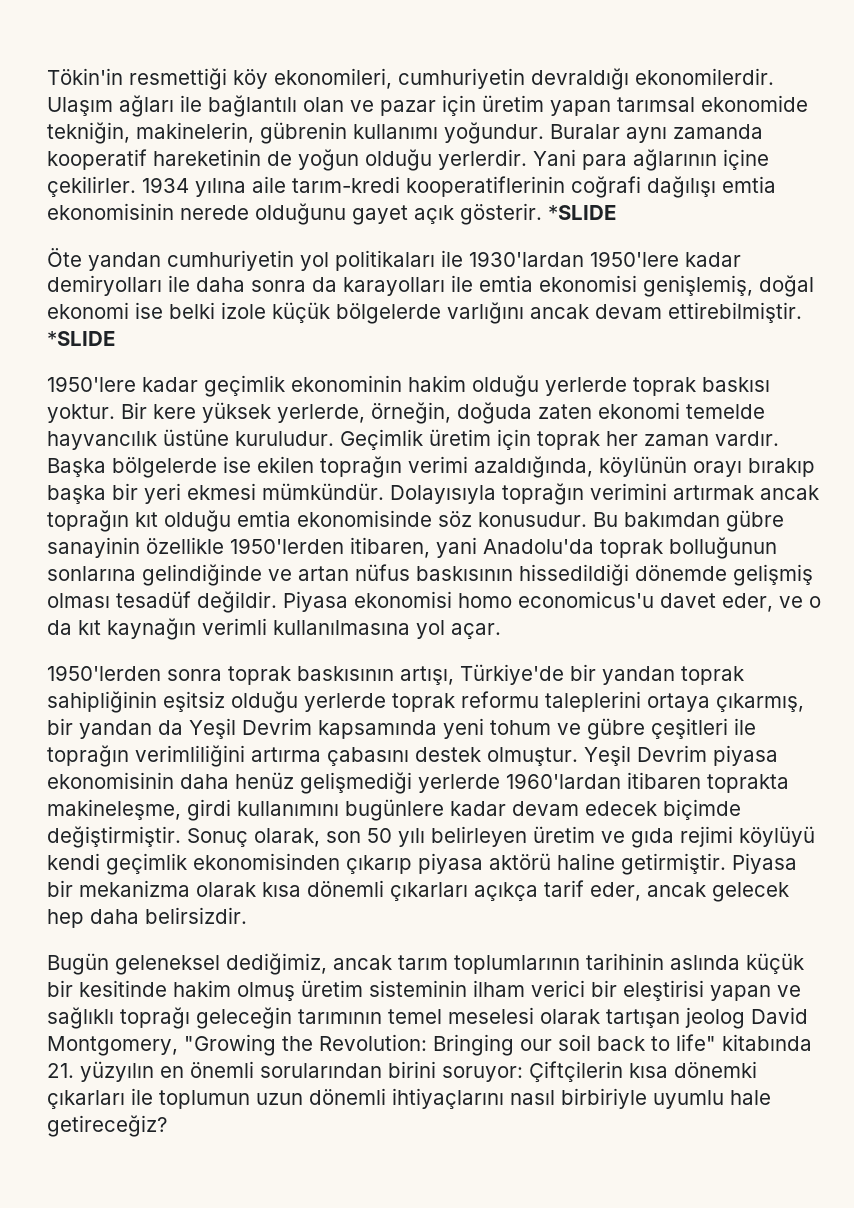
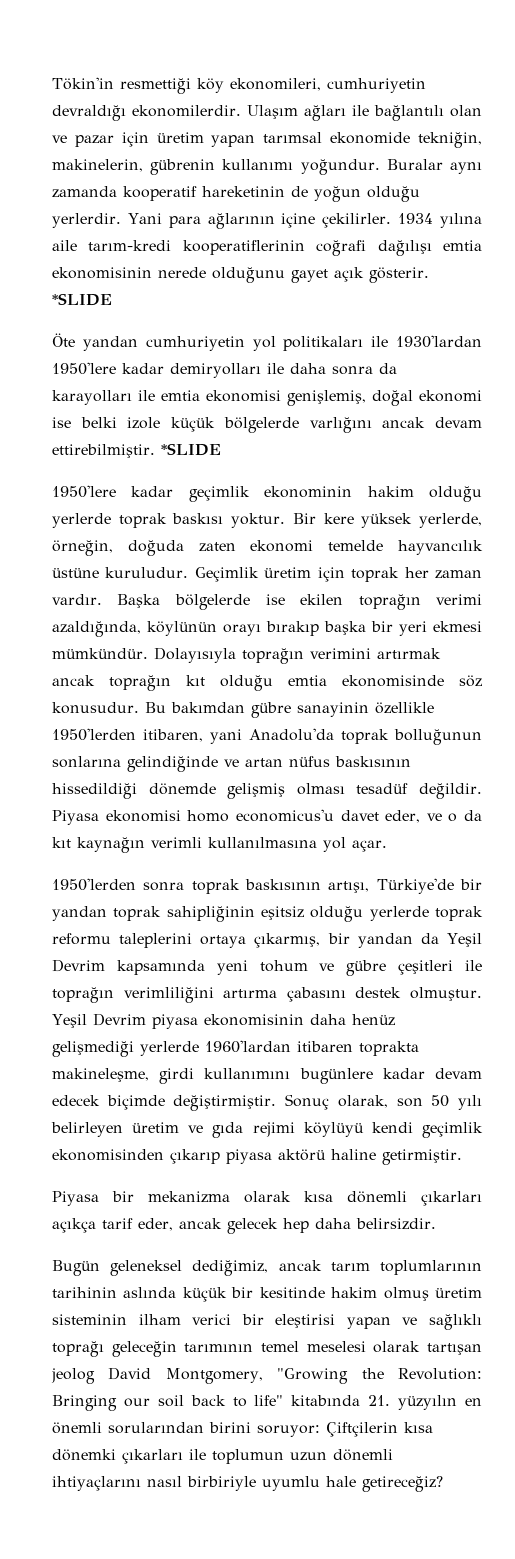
(726, 864) none -> (462, 1157) //

